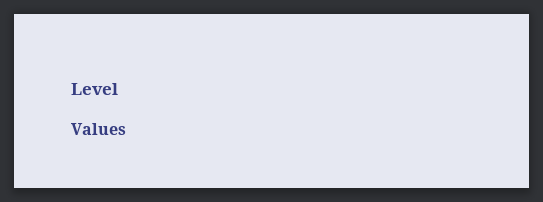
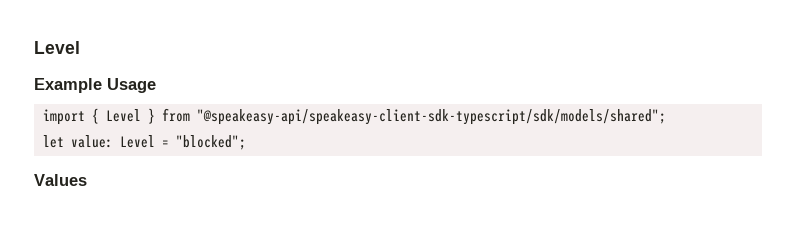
[71,83,118,95] Level -> [34,41,80,54] [34,78,156,93] [43,108,666,125] [43,135,246,150] Level // Example Usage // import { Level } from "@speakeasy-api/speakeasy-client-sdk-typescript/sdk/models/shared"; // let value: Level = "blocked";

